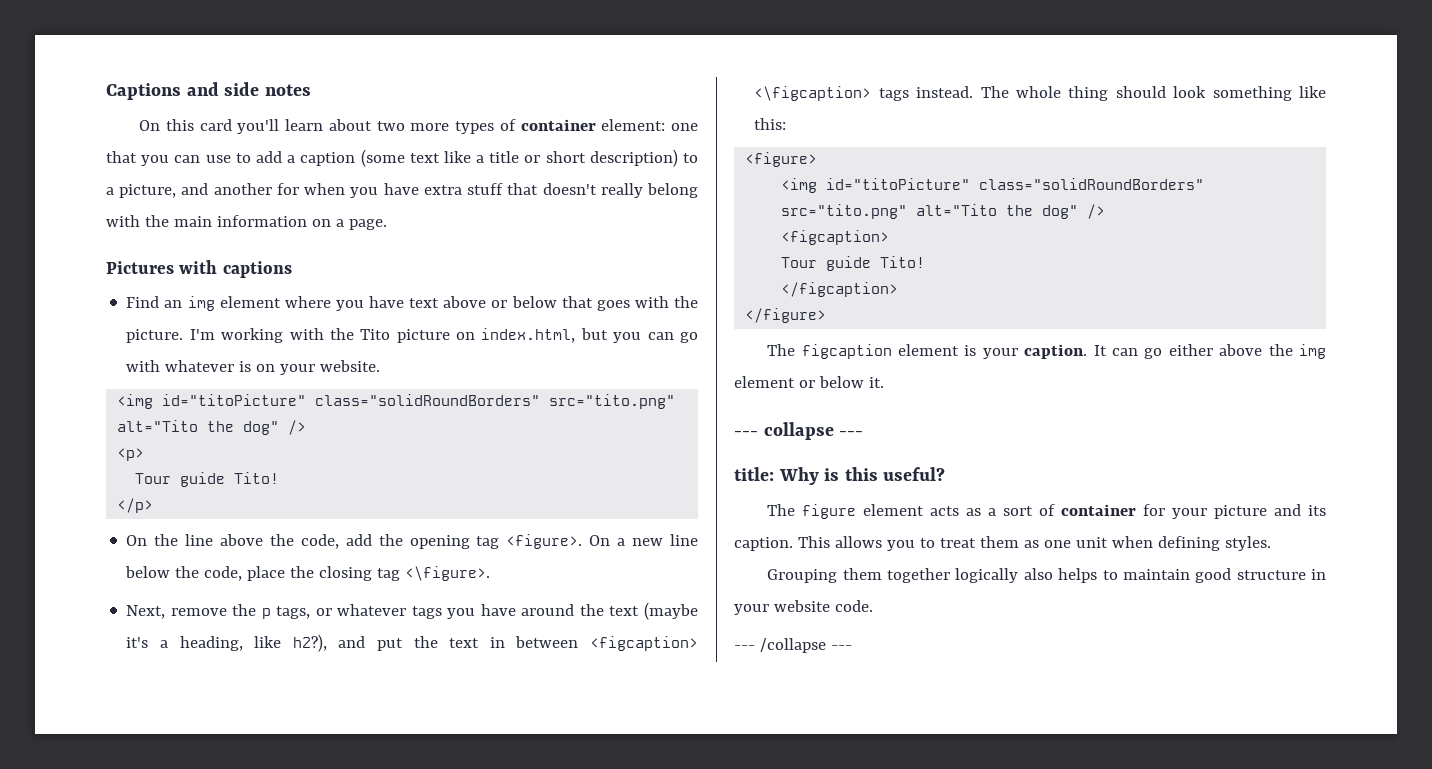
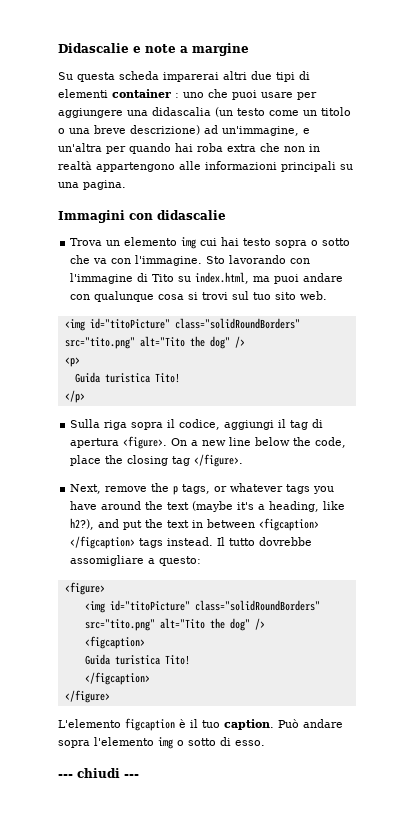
[106,82,311,100] [139,119,698,134] [106,149,698,167] [106,183,698,198] [106,215,387,230] [106,260,292,278] [126,296,698,311] [126,328,698,343] [126,360,381,375] Captions and side notes // On this card you'll learn about two more types of container element: one that you can use to add a caption (some text like a title or short description) to a picture, and another for when you have extra stuff that doesn't really belong with the main information on a page. // Pictures with captions // Find an img element where you have text above or below that goes with the picture. I'm working with the Tito picture on index.html, but you can go with whatever is on your website. -> [58,43,249,56] [58,71,310,82] [58,89,317,100] [58,107,351,118] [58,125,310,136] [58,143,320,154] [58,161,353,172] [58,180,126,190] [58,210,226,223] [70,237,351,249] [70,255,311,266] [70,272,344,284] [70,291,328,302] Didascalie e note a margine // Su questa scheda imparerai altri due tipi di elementi container : uno che puoi usare per aggiungere una didascalia (un testo come un titolo o una breve descrizione) ad un'immagine, e un'altra per quando hai roba extra che non in realtà appartengono alle informazioni principali su una pagina. // Immagini con didascalie // Trova un elemento img cui hai testo sopra o sotto che va con l'immagine. Sto lavorando con l'immagine di Tito su index.html, ma puoi andare con qualunque cosa si trovi sul tuo sito web.
[135,472,226,487] Tour guide -> [74,372,150,383] Guida turistica
[126,534,500,549] On the line above the code, add the opening tag -> [70,419,324,430] [70,438,120,448] Sulla riga sopra il codice, aggiungi il tag di apertura
[405,566,491,581] <\figure>. -> [194,454,244,467] </figure>.
[754,86,872,101] <\figcaption> -> [70,536,136,549] </figcaption>
[980,86,1326,101] [754,118,787,130] The whole thing should look something like this: -> [217,537,313,546] [70,555,202,566] Il tutto dovrebbe assomigliare a questo:
[781,256,872,271] Tour guide -> [84,654,160,665] Guida turistica
[767,344,1326,359] [734,376,884,388] [734,422,864,440] [734,467,946,485] [767,504,1326,519] [734,536,1271,551] [767,568,1326,583] [734,600,873,615] [734,638,852,653] The figcaption element is your caption. It can go either above the img element or below it. // --- collapse --- // title: Why is this useful? // The figure element acts as a sort of container for your picture and its caption. This allows you to treat them as one unit when defining styles. // Grouping them together logically also helps to maintain good structure in your website code. // --- /collapse --- -> [58,718,343,731] [58,737,265,749] [58,768,139,778] L'elemento figcaption è il tuo caption. Può andare sopra l'elemento img o sotto di esso. // --- chiudi ---

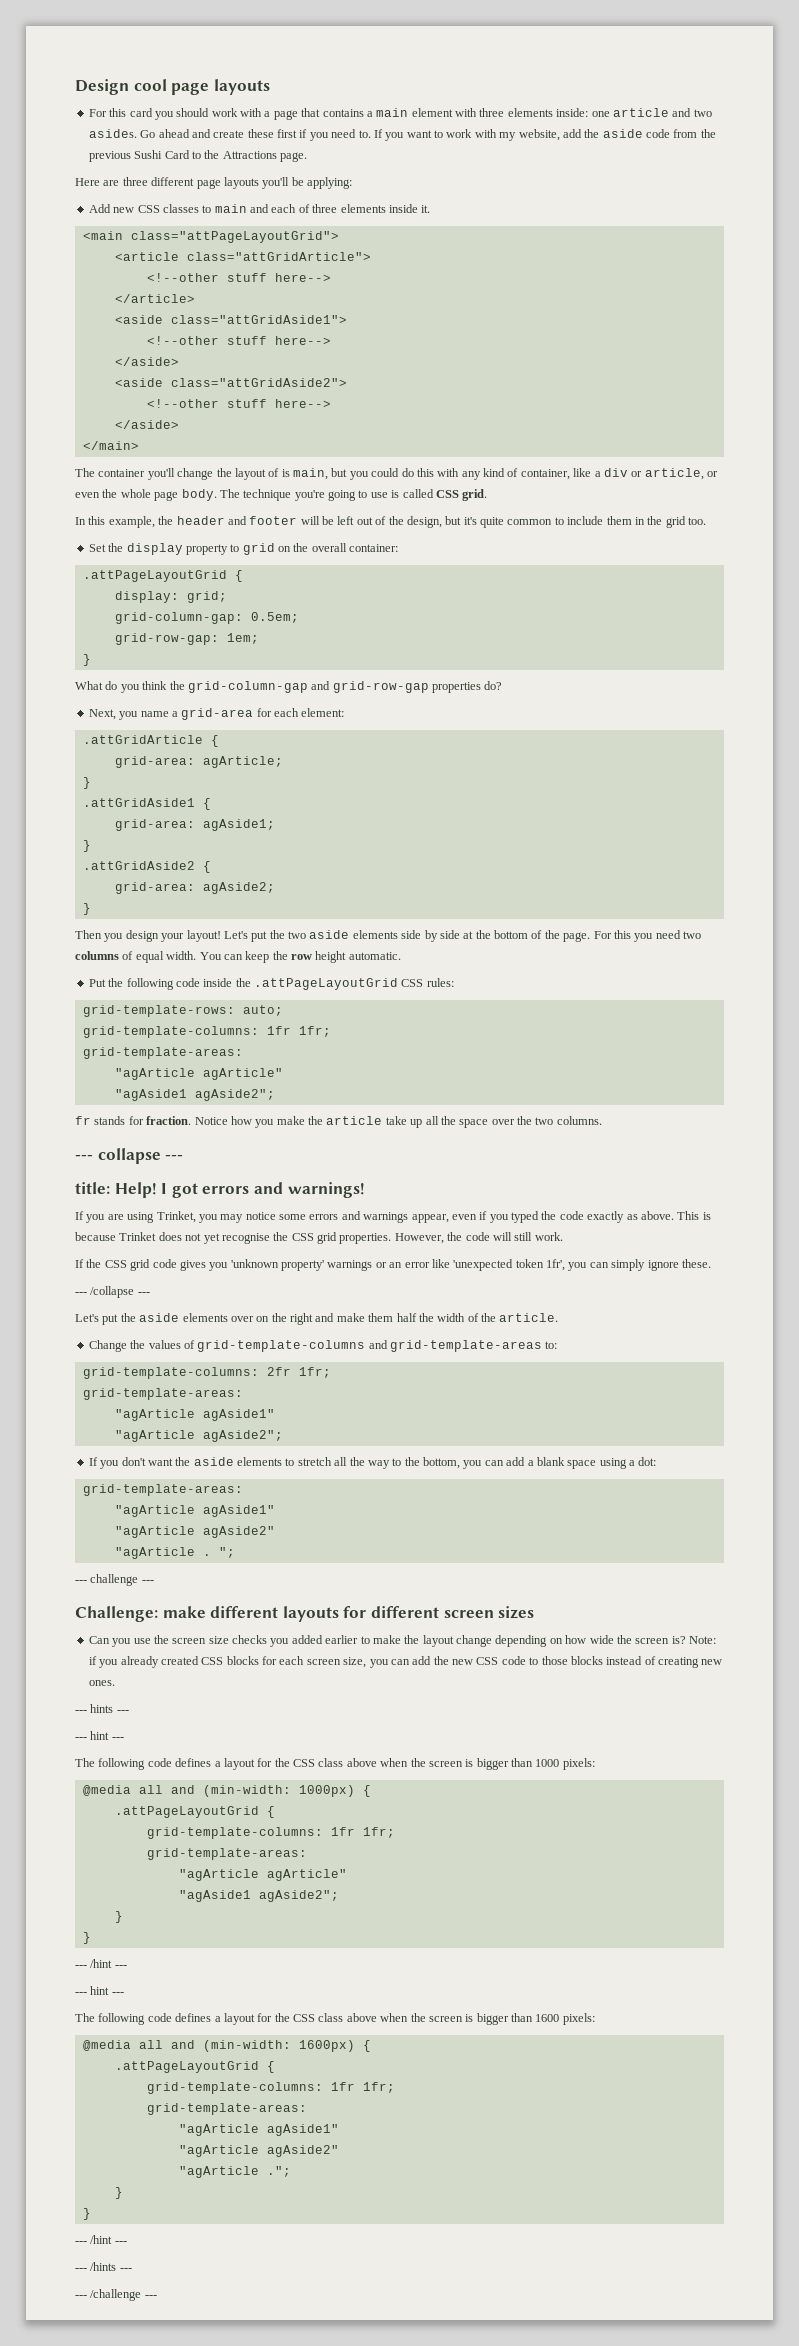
[58,43,249,56] [58,71,310,82] [58,89,317,100] [58,107,351,118] [58,125,310,136] [58,143,320,154] [58,161,353,172] [58,180,126,190] [58,210,226,223] [70,237,351,249] [70,255,311,266] [70,272,344,284] [70,291,328,302] [64,318,300,331] [64,336,245,349] [64,357,80,367] [74,372,180,383] [64,390,85,403] [70,419,324,430] [70,436,347,449] [70,454,244,467] [70,483,335,495] [70,501,346,512] [70,518,320,531] [70,536,313,549] [70,555,202,566] [64,582,105,595] [84,600,320,613] [84,618,265,631] [84,636,145,649] [84,654,190,665] [84,672,150,685] [64,690,110,703] [58,718,343,731] [58,737,265,749] [58,768,139,778] Didascalie e note a margine // Su questa scheda imparerai altri due tipi di elementi container : uno che puoi usare per aggiungere una didascalia (un testo come un titolo o una breve descrizione) ad un'immagine, e un'altra per quando hai roba extra che non in realtà appartengono alle informazioni principali su una pagina. // Immagini con didascalie // Trova un elemento img cui hai testo sopra o sotto che va con l'immagine. Sto lavorando con l'immagine di Tito su index.html, ma puoi andare con qualunque cosa si trovi sul tuo sito web. // <img id="titoPicture" class="solidRoundBorders" src="tito.png" alt="Tito the dog" /> // <p> // Guida turistica Tito! // </p> // Sulla riga sopra il codice, aggiungi il tag di apertura <figure>. On a new line below the code, place the closing tag </figure>. // Next, remove the p tags, or whatever tags you have around the text (maybe it's a heading, like h2?), and put the text in between <figcaption> </figcaption> tags instead. Il tutto dovrebbe assomigliare a questo: // <figure> // <img id="titoPicture" class="solidRoundBorders" src="tito.png" alt="Tito the dog" /> // <figcaption> // Guida turistica Tito! // </figcaption> // </figure> // L'elemento figcaption è il tuo caption. Può andare sopra l'elemento img o sotto di esso. // --- chiudi --- -> [75,79,270,95] [88,108,712,120] [88,129,716,141] [88,150,307,162] [75,177,352,189] [88,204,431,213] [82,231,339,243] [114,252,371,261] [146,273,331,282] [114,294,195,303] [114,315,347,324] [146,336,331,345] [114,357,179,366] [114,378,347,387] [146,399,331,408] [114,420,179,429] [82,441,139,450] [75,468,718,480] [75,489,488,501] [75,516,706,528] [88,543,399,555] [82,570,243,582] [114,591,227,603] [114,612,299,624] [114,633,259,645] [82,654,91,666] [75,681,503,693] [88,708,345,720] [82,735,219,747] [114,756,283,768] [82,777,91,789] [82,798,211,810] [114,819,275,831] [82,840,91,852] [82,861,211,873] [114,882,275,894] [82,903,91,915] [75,930,701,942] [75,951,401,963] [88,978,454,990] [82,1005,283,1017] [82,1026,331,1038] [82,1047,243,1059] [114,1068,283,1080] [114,1089,275,1101] [75,1116,602,1128] [75,1148,184,1164] [75,1182,365,1198] [75,1211,711,1223] [75,1232,563,1244] [75,1259,711,1271] [75,1286,150,1298] [75,1313,559,1325] [88,1340,558,1352] [82,1367,331,1379] [82,1388,243,1400] [114,1409,275,1421] [114,1430,283,1442] [88,1457,657,1469] [82,1484,243,1496] [114,1505,275,1517] [114,1526,275,1538] [114,1547,235,1559] [75,1574,154,1586] [75,1606,535,1622] [88,1635,716,1647] [88,1656,723,1668] [88,1680,115,1686] [75,1704,129,1713] [75,1731,124,1740] [75,1758,595,1770] [82,1785,371,1797] [114,1806,275,1818] [146,1827,395,1839] [146,1848,307,1860] [178,1869,347,1881] [178,1890,339,1902] [114,1911,123,1923] [82,1932,91,1944] [75,1959,127,1968] [75,1986,124,1995] [75,2013,595,2025] [82,2040,371,2052] [114,2061,275,2073] [146,2082,395,2094] [146,2103,307,2115] [178,2124,339,2136] [178,2145,339,2157] [178,2166,291,2178] [114,2187,123,2199] [82,2208,91,2220] [75,2235,127,2244] [75,2262,132,2271] [75,2289,157,2301] Design cool page layouts // For this card you should work with a page that contains a main element with three elements inside: one article and two asides. Go ahead and create these first if you need to. If you want to work with my website, add the aside code from the previous Sushi Card to the Attractions page. // Here are three different page layouts you'll be applying: // Add new CSS classes to main and each of three elements inside it. // <main class="attPageLayoutGrid"> // <article class="attGridArticle"> // <!--other stuff here--> // </article> // <aside class="attGridAside1"> // <!--other stuff here--> // </aside> // <aside class="attGridAside2"> // <!--other stuff here--> // </aside> // </main> // The container you'll change the layout of is main, but you could do this with any kind of container, like a div or article, or even the whole page body. The technique you're going to use is called CSS grid. // In this example, the header and footer will be left out of the design, but it's quite common to include them in the grid too. // Set the display property to grid on the overall container: // .attPageLayoutGrid { // display: grid; // grid-column-gap: 0.5em; // grid-row-gap: 1em; // } // What do you think the grid-column-gap and grid-row-gap properties do? // Next, you name a grid-area for each element: // .attGridArticle { // grid-area: agArticle; // } // .attGridAside1 { // grid-area: agAside1; // } // .attGridAside2 { // grid-area: agAside2; // } // Then you design your layout! Let's put the two aside elements side by side at the bottom of the page. For this you need two columns of equal width. You can keep the row height automatic. // Put the following code inside the .attPageLayoutGrid CSS rules: // grid-template-rows: auto; // grid-template-columns: 1fr 1fr; // grid-template-areas: // "agArticle agArticle" // "agAside1 agAside2"; // fr stands for fraction. Notice how you make the article take up all the space over the two columns. // --- collapse --- // title: Help! I got errors and warnings! // If you are using Trinket, you may notice some errors and warnings appear, even if you typed the code exactly as above. This is because Trinket does not yet recognise the CSS grid properties. However, the code will still work. // If the CSS grid code gives you 'unknown property' warnings or an error like 'unexpected token 1fr', you can simply ignore these. // --- /collapse --- // Let's put the aside elements over on the right and make them half the width of the article. // Change the values of grid-template-columns and grid-template-areas to: // grid-template-columns: 2fr 1fr; // grid-template-areas: // "agArticle agAside1" // "agArticle agAside2"; // If you don't want the aside elements to stretch all the way to the bottom, you can add a blank space using a dot: // grid-template-areas: // "agArticle agAside1" // "agArticle agAside2" // "agArticle . "; // --- challenge --- // Challenge: make different layouts for different screen sizes // Can you use the screen size checks you added earlier to make the layout change depending on how wide the screen is? Note: if you already created CSS blocks for each screen size, you can add the new CSS code to those blocks instead of creating new ones. // --- hints --- // --- hint --- // The following code defines a layout for the CSS class above when the screen is bigger than 1000 pixels: // @media all and (min-width: 1000px) { // .attPageLayoutGrid { // grid-template-columns: 1fr 1fr; // grid-template-areas: // "agArticle agArticle" // "agAside1 agAside2"; // } // } // --- /hint --- // --- hint --- // The following code defines a layout for the CSS class above when the screen is bigger than 1600 pixels: // @media all and (min-width: 1600px) { // .attPageLayoutGrid { // grid-template-columns: 1fr 1fr; // grid-template-areas: // "agArticle agAside1" // "agArticle agAside2" // "agArticle ."; // } // } // --- /hint --- // --- /hints --- // --- /challenge ---

